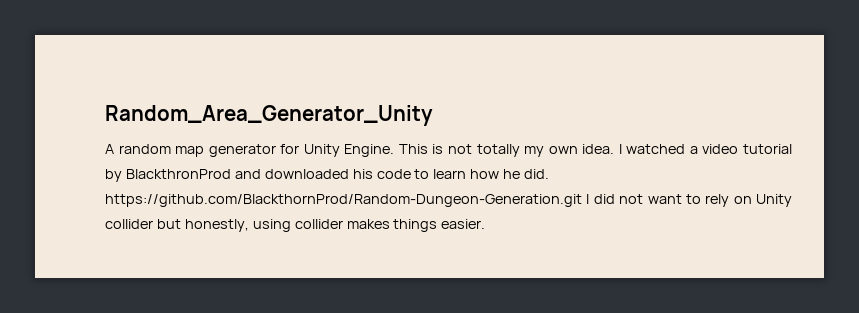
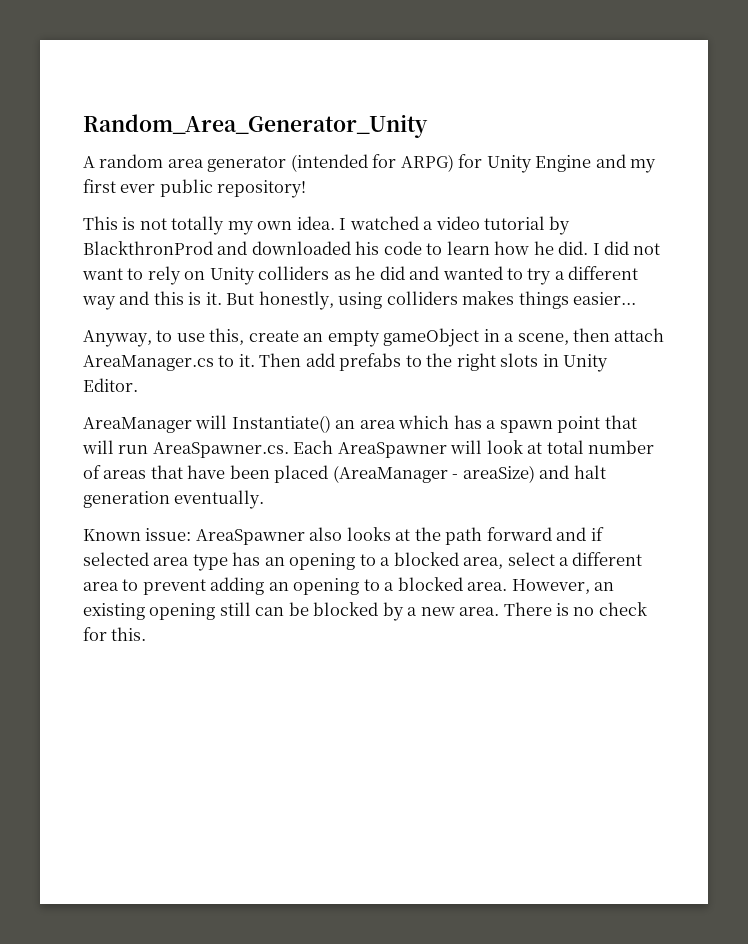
[175,144,395,157] map generator for Unity Engine. -> [167,154,657,173] [83,179,307,198] area generator (intended for ARPG) for Unity Engine and my first ever public repository! //
[105,194,582,207] https://github.com/BlackthornProd/Random-Dungeon-Generation.git -> (589, 248) none
[105,219,181,229] collider but -> [258,266,639,285] [82,291,255,310] colliders as he did and wanted to try a different way and this is it. But
[294,219,343,229] collider -> [386,291,458,305] colliders
[441,219,486,229] easier. -> [573,292,637,305] [83,328,665,347] [83,353,609,372] [83,378,138,392] [83,415,637,433] [82,440,655,458] [83,465,606,483] [83,490,265,509] [83,527,604,545] [83,552,643,571] [83,577,615,595] [83,602,647,621] [83,627,147,641] easier... // Anyway, to use this, create an empty gameObject in a scene, then attach AreaManager.cs to it. Then add prefabs to the right slots in Unity Editor. // AreaManager will Instantiate() an area which has a spawn point that will run AreaSpawner.cs. Each AreaSpawner will look at total number of areas that have been placed (AreaManager - areaSize) and halt generation eventually. // Known issue: AreaSpawner also looks at the path forward and if selected area type has an opening to a blocked area, select a different area to prevent adding an opening to a blocked area. However, an existing opening still can be blocked by a new area. There is no check for this.

